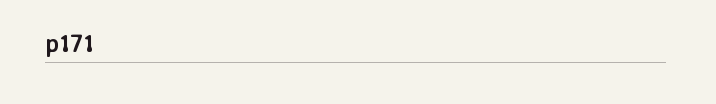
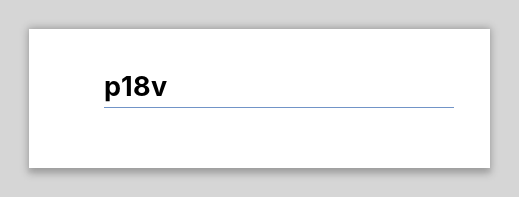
[45,34,94,57] p171 -> [104,76,167,102] p18v

